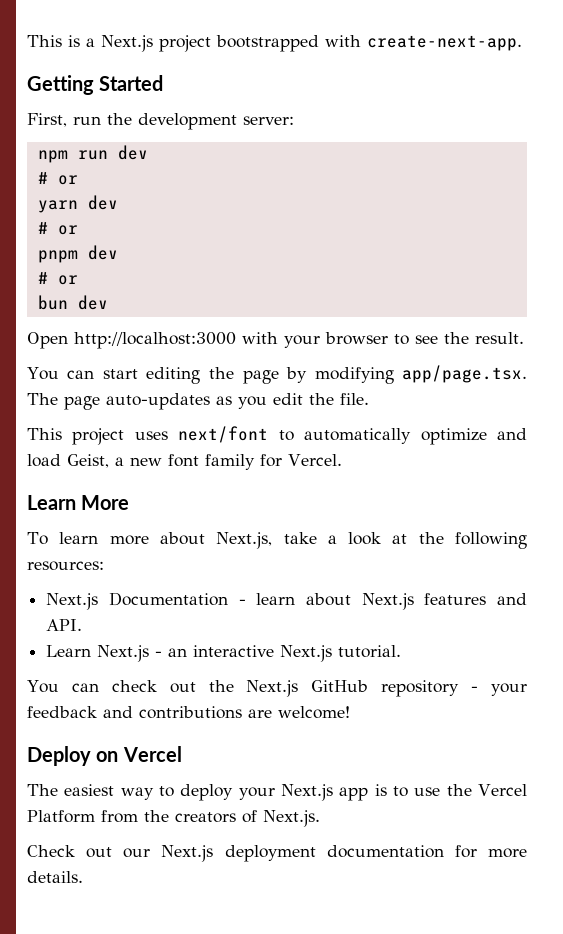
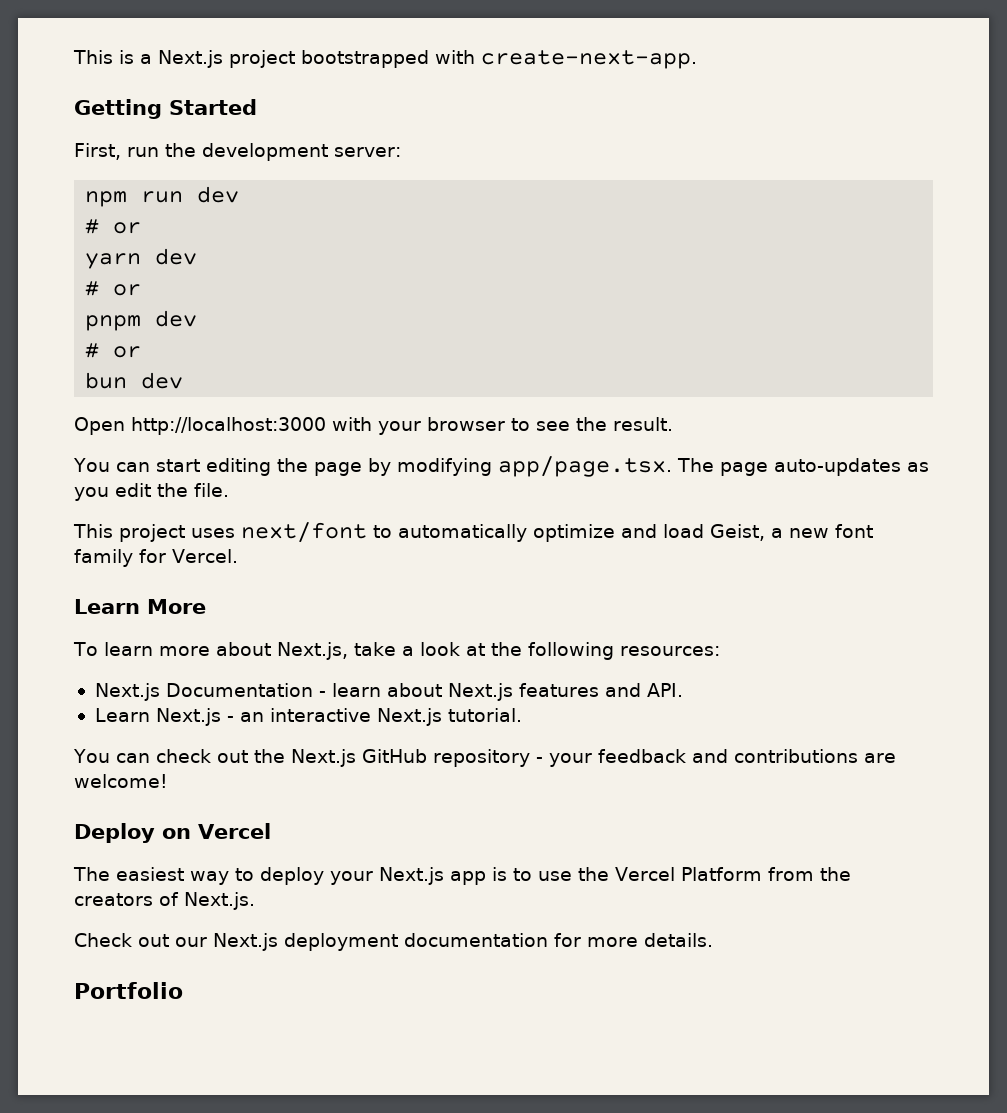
(83, 877) none -> [74,982,183,999] // Portfolio

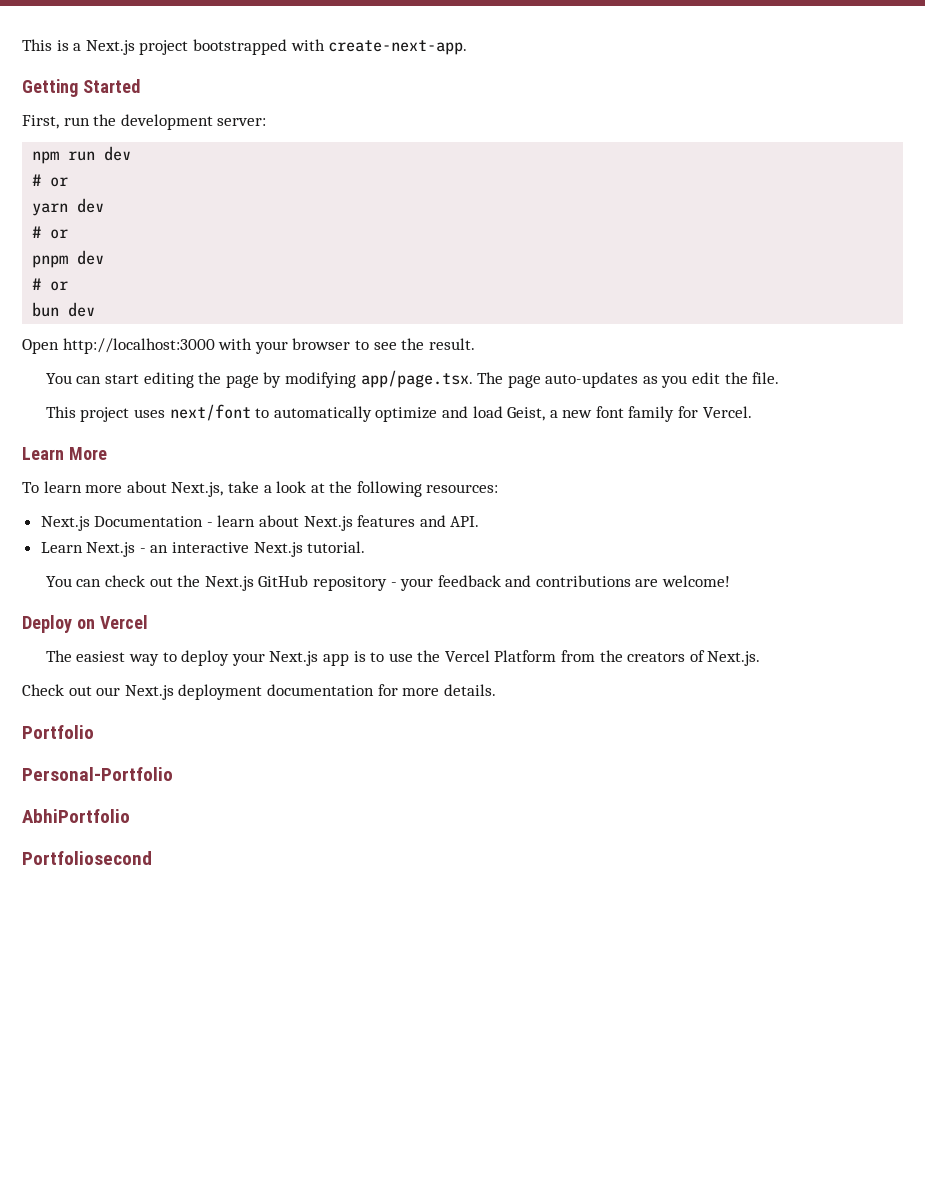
(183, 990) none -> [22,767,173,781] [22,809,130,823] [22,851,152,865] // Personal-Portfolio // AbhiPortfolio // Portfoliosecond

